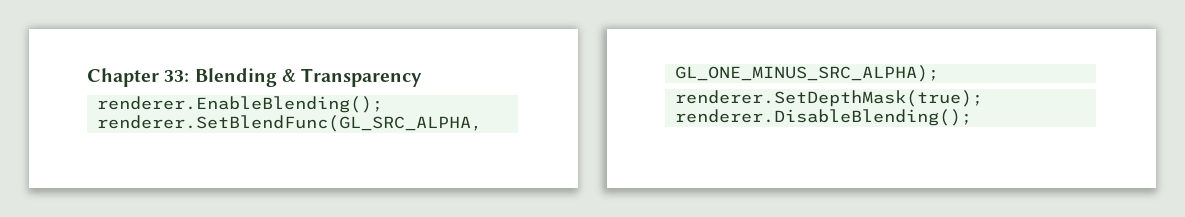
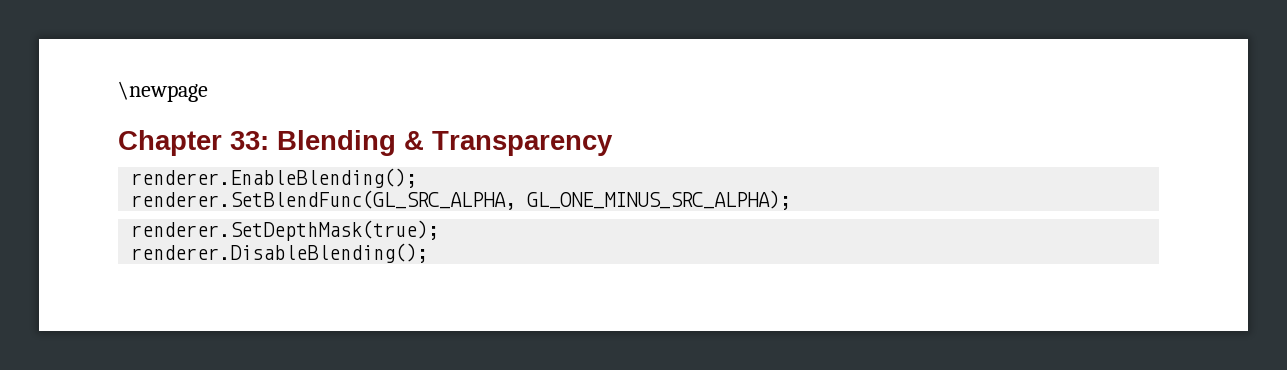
(87, 77) none -> [118,81,208,102] \newpage //

